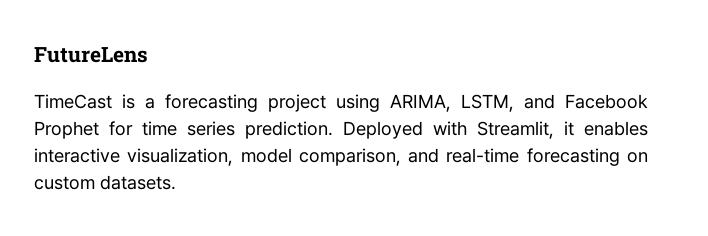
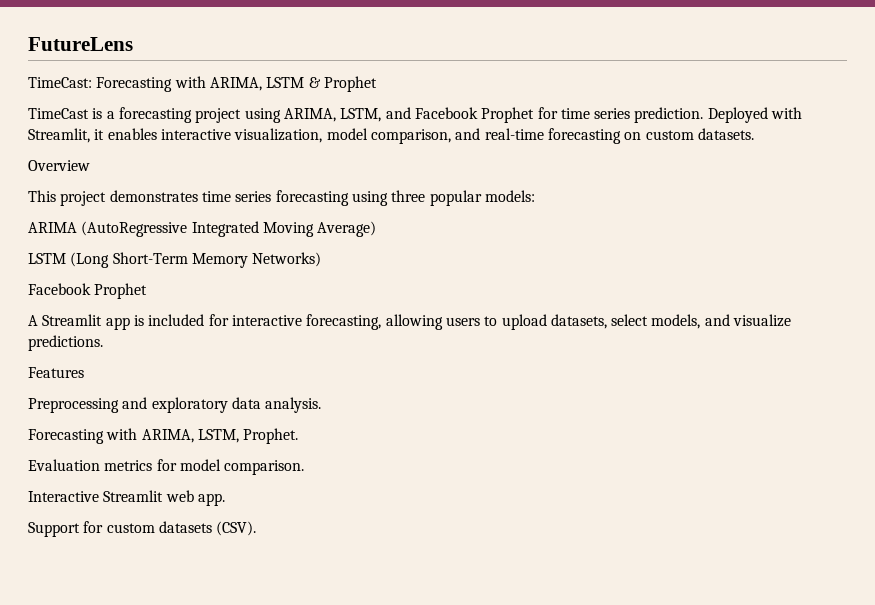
(148, 55) none -> [28,76,377,92] // TimeCast: Forecasting with ARIMA, LSTM & Prophet
(176, 182) none -> [28,160,90,171] [28,190,535,206] [28,221,377,237] [28,252,322,268] [28,283,148,299] [28,314,792,330] [28,335,103,351] [28,367,84,378] [28,397,322,413] [28,428,299,444] [28,459,305,475] [28,490,225,506] [28,521,257,537] // Overview // This project demonstrates time series forecasting using three popular models: // ARIMA (AutoRegressive Integrated Moving Average) // LSTM (Long Short-Term Memory Networks) // Facebook Prophet // A Streamlit app is included for interactive forecasting, allowing users to upload datasets, select models, and visualize predictions. // Features // Preprocessing and exploratory data analysis. // Forecasting with ARIMA, LSTM, Prophet. // Evaluation metrics for model comparison. // Interactive Streamlit web app. // Support for custom datasets (CSV).

